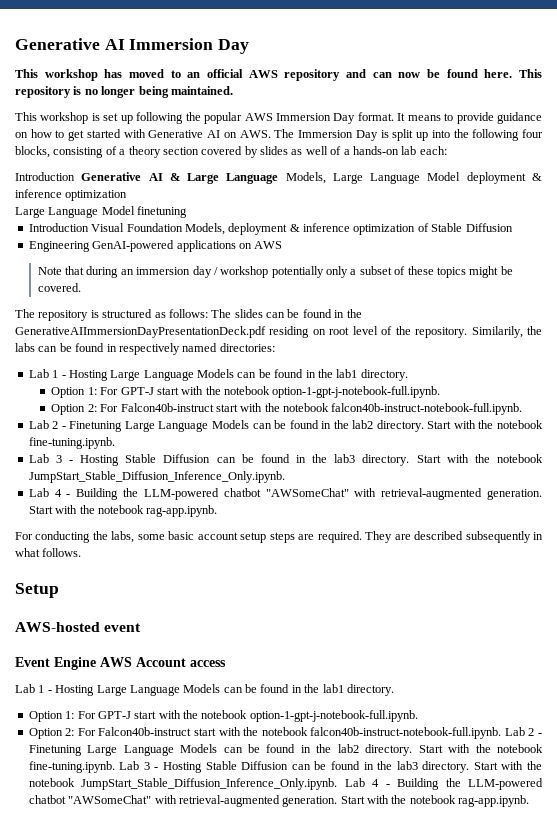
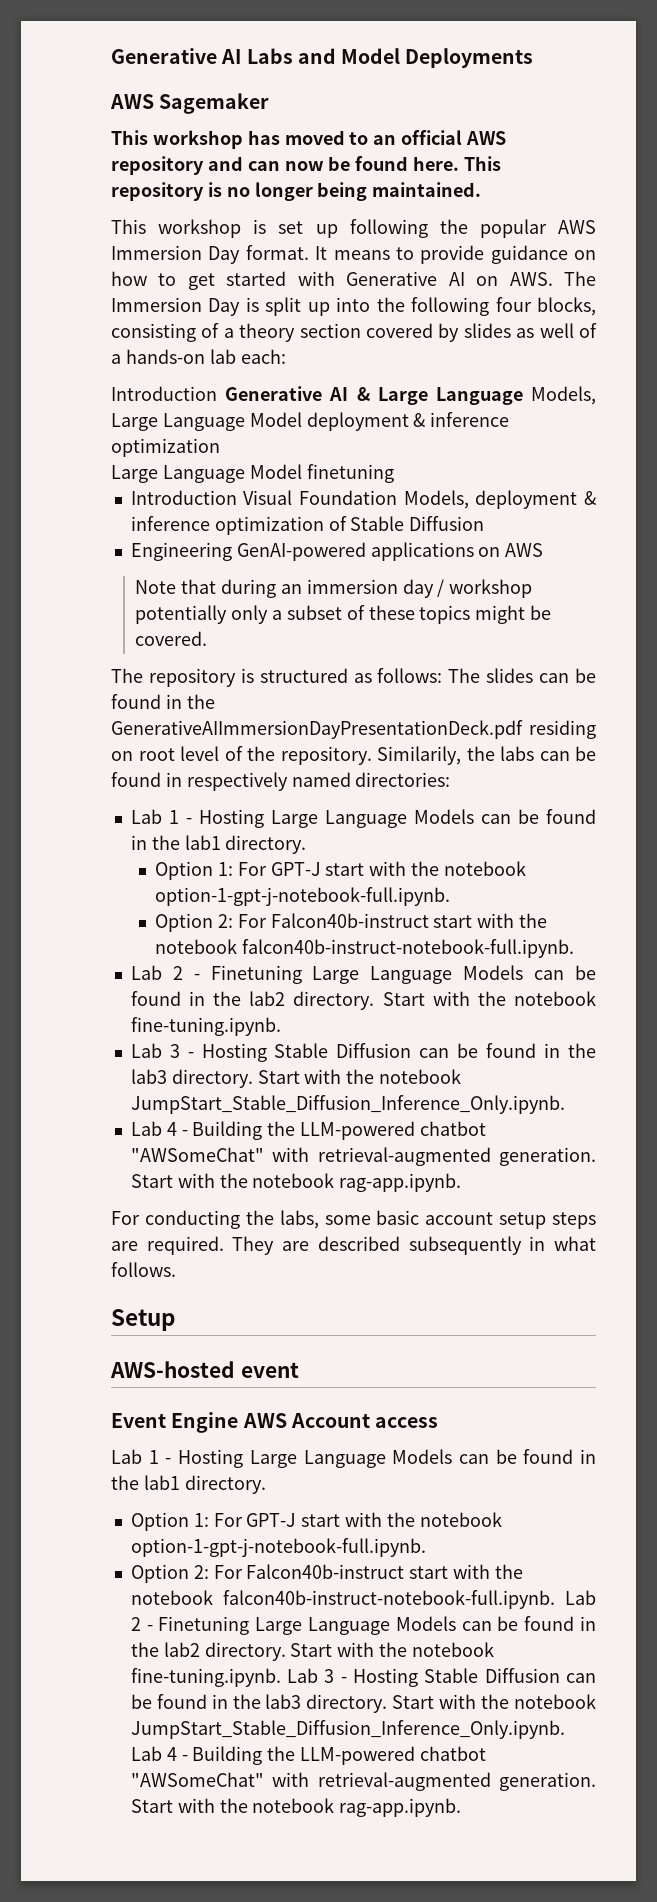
[15,38,250,54] Generative AI Immersion Day -> [111,48,534,68] [110,93,270,114] Generative AI Labs and Model Deployments // AWS Sagemaker

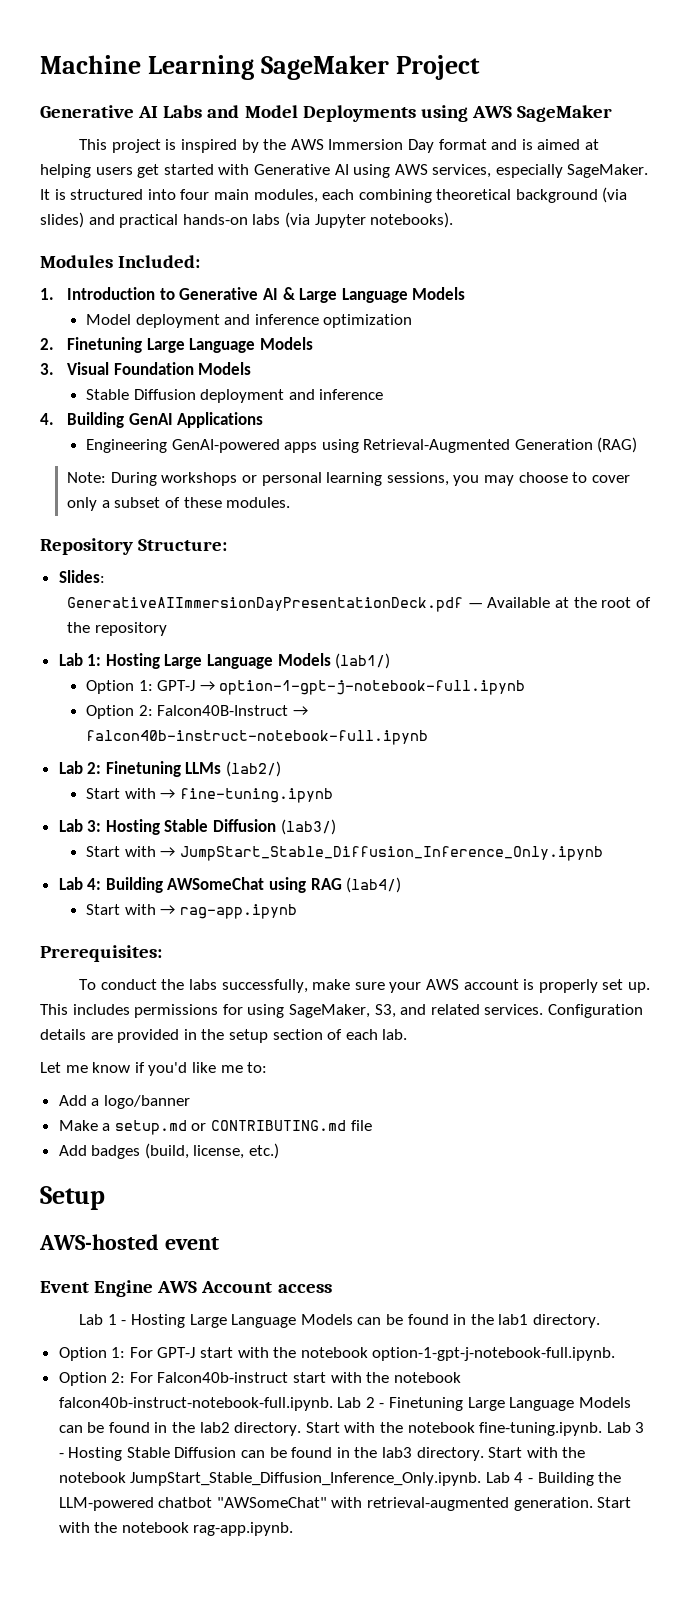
(111, 56) none -> [40,55,480,80] Machine Learning SageMaker Project //
[110,93,270,114] [111,130,507,149] [111,156,502,175] [111,182,482,201] [111,219,596,238] [111,245,596,264] [111,271,177,286] // AWS Sagemaker // This workshop has moved to an official AWS repository and can now be found here. This repository is no longer being maintained. // This workshop is set up following the popular AWS Immersion Day format. It means to provide guidance on how to -> [420,105,613,122] [79,139,599,153] [40,164,133,178] using AWS SageMaker // This project is inspired by the AWS Immersion Day format and is aimed at helping users
[476,271,596,286] [111,297,597,316] [111,323,597,342] [111,349,286,364] [111,386,217,401] on AWS. The Immersion Day is split up into the following four blocks, consisting of a theory section covered by slides as well of a hands-on lab each: // Introduction -> [353,164,649,178] [40,187,628,203] [40,212,454,228] [40,255,201,268] [40,287,175,300] using AWS services, especially SageMaker. It is structured into four main modules, each combining theoretical background (via slides) and practical hands-on labs (via Jupyter notebooks). // Modules Included: // 1. Introduction to
[531,386,597,405] [111,413,245,431] Models, Large Language -> [412,287,466,300] Models //
[413,413,426,427] & -> [224,314,251,325] and
[111,464,394,483] [130,490,596,509] [130,516,485,535] [130,542,544,561] [135,579,533,598] [135,605,228,624] Large Language Model finetuning // Introduction Visual Foundation Models, deployment & inference optimization of Stable Diffusion // Engineering GenAI-powered applications on AWS // Note that during an immersion day / workshop potentially -> [40,337,314,353] [40,362,252,375] [85,389,384,403] [40,412,264,428] [85,437,638,453] [67,472,630,486] 2. Finetuning Large Language Models // 3. Visual Foundation Models // Stable Diffusion deployment and inference // 4. Building GenAI Applications // Engineering GenAI-powered apps using Retrieval-Augmented Generation (RAG) // Note: During workshops or personal learning sessions, you may choose to cover
[419,605,552,624] [135,631,208,646] [111,668,597,687] [111,694,215,709] [111,720,596,739] [111,746,596,765] [111,772,451,791] [130,809,596,828] [130,835,307,854] [155,861,527,880] [155,887,451,906] [155,913,548,932] [155,939,574,958] [130,965,596,984] [130,991,596,1010] [130,1017,281,1036] [130,1043,596,1062] [130,1069,462,1088] [130,1095,565,1114] [130,1121,486,1140] [130,1147,596,1166] [130,1173,462,1192] [111,1210,596,1229] [111,1236,596,1255] [111,1262,176,1277] topics might be covered. // The repository is structured as follows: The slides can be found in the GenerativeAIImmersionDayPresentationDeck.pdf residing on root level of the repository. Similarily, the labs can be found in respectively named directories: // Lab 1 - Hosting Large Language Models can be found in the lab1 directory. // Option 1: For GPT-J start with the notebook option-1-gpt-j-notebook-full.ipynb. // Option 2: For Falcon40b-instruct start with the notebook falcon40b-instruct-notebook-full.ipynb. // Lab 2 - Finetuning Large Language Models can be found in the lab2 directory. Start with the notebook fine-tuning.ipynb. // Lab 3 - Hosting Stable Diffusion can be found in the lab3 directory. Start with the notebook JumpStart_Stable_Diffusion_Inference_Only.ipynb. // Lab 4 - Building the LLM-powered chatbot "AWSomeChat" with retrieval-augmented generation. Start with the notebook rag-app.ipynb. // For conducting the labs, some basic account setup steps are required. They are described subsequently in what follows. -> [226,497,291,508] [40,538,228,555] [58,570,105,583] [67,597,651,612] [67,622,167,636] [58,653,391,669] [85,680,526,695] [85,705,308,719] [85,730,428,745] [58,761,282,777] [85,788,333,803] [58,819,336,835] [85,846,603,861] [58,877,402,893] [85,904,297,919] [40,945,162,962] [79,979,650,993] [40,1004,643,1018] [40,1029,408,1043] [40,1062,268,1076] [58,1095,190,1109] [58,1120,372,1135] [58,1143,280,1159] modules. // Repository Structure: // Slides: // GenerativeAIImmersionDayPresentationDeck.pdf — Available at the root of the repository // Lab 1: Hosting Large Language Models (lab1/) // Option 1: GPT-J → option-1-gpt-j-notebook-full.ipynb // Option 2: Falcon40B-Instruct → falcon40b-instruct-notebook-full.ipynb // Lab 2: Finetuning LLMs (lab2/) // Start with → fine-tuning.ipynb // Lab 3: Hosting Stable Diffusion (lab3/) // Start with → JumpStart_Stable_Diffusion_Inference_Only.ipynb // Lab 4: Building AWSomeChat using RAG (lab4/) // Start with → rag-app.ipynb // Prerequisites: // To conduct the labs successfully, make sure your AWS account is properly set up. This includes permissions for using SageMaker, S3, and related services. Configuration details are provided in the setup section of each lab. // Let me know if you'd like me to: // Add a logo/banner // Make a setup.md or CONTRIBUTING.md file // Add badges (build, license, etc.)

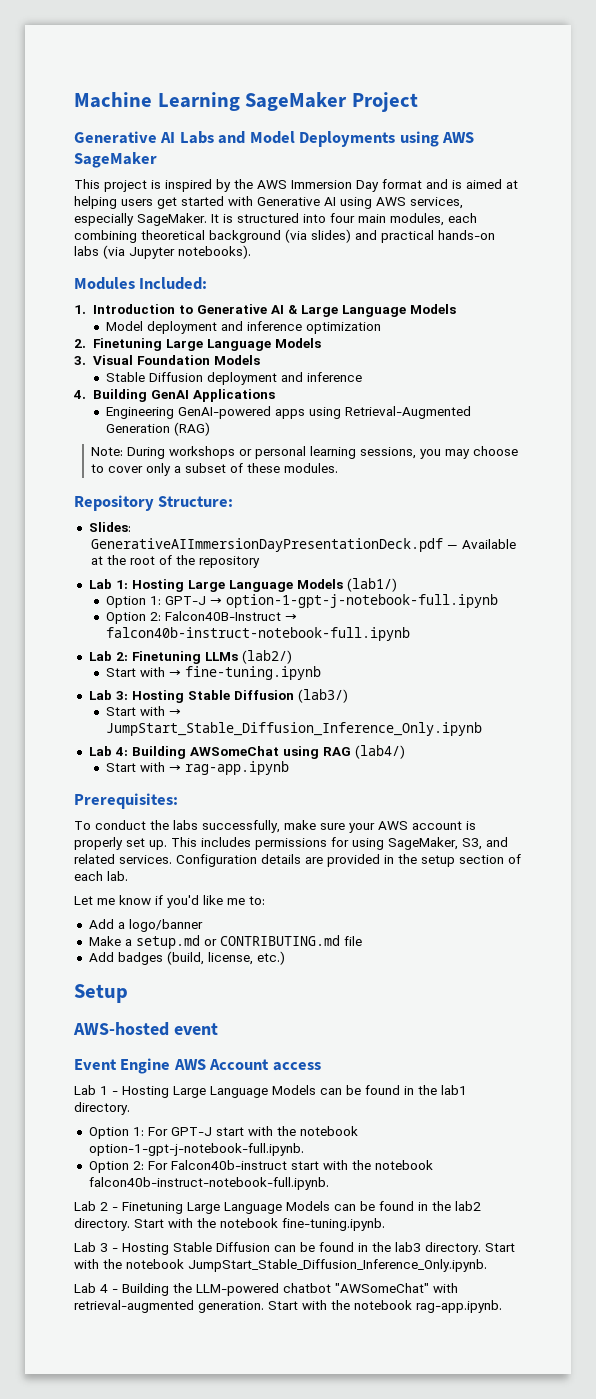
(333, 1404) none -> (329, 1183) //
(603, 1429) none -> (385, 1224) //
(482, 1479) none -> (487, 1265) //

